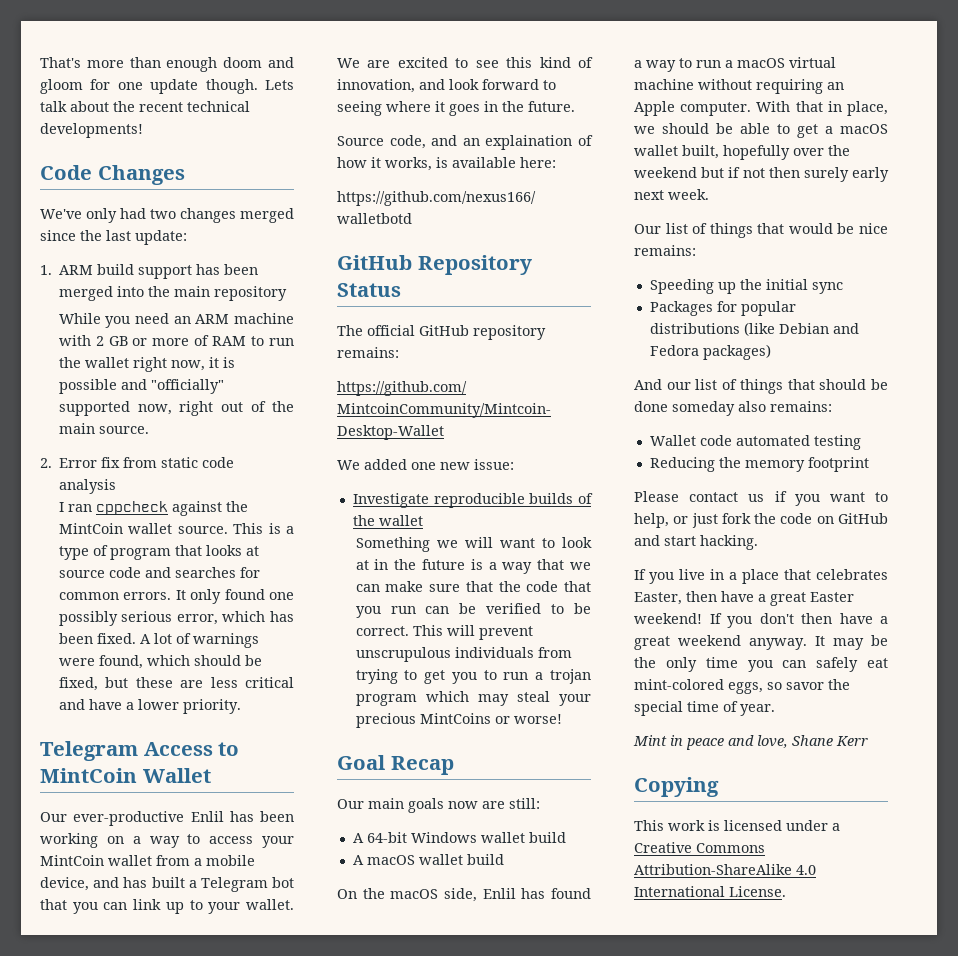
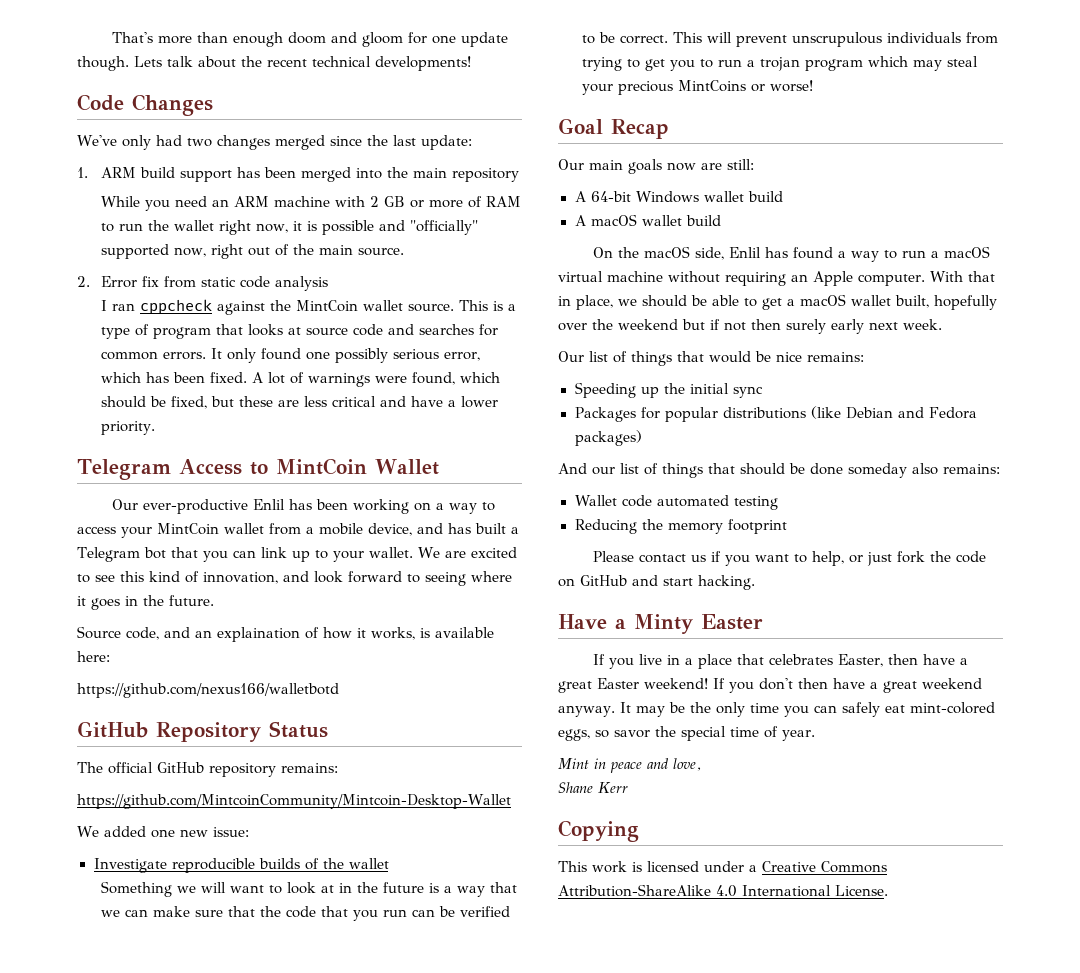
(758, 542) none -> [558,614,763,634] // Have a Minty Easter
(788, 741) none -> (702, 764) //

